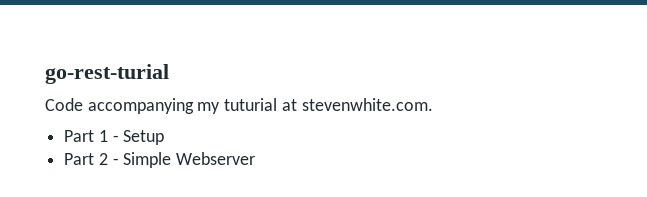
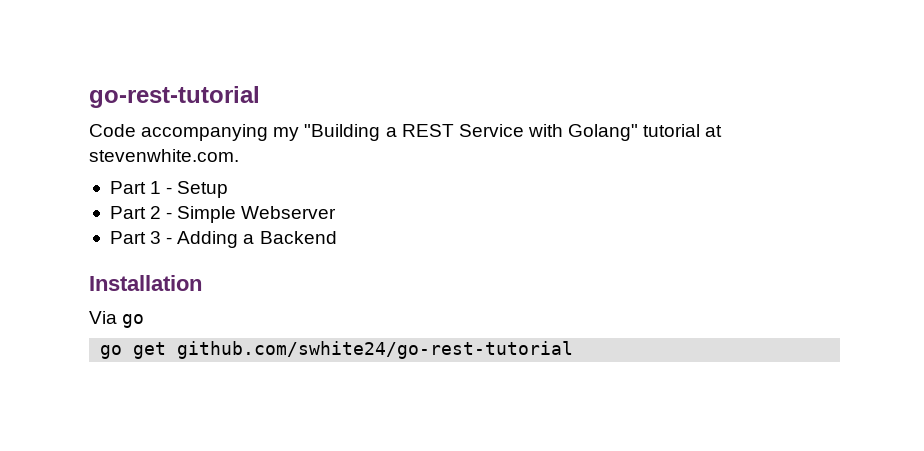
[45,64,169,84] go-rest-turial -> [89,86,260,108] go-rest-tutorial
[224,98,278,111] tuturial -> [304,124,701,141] "Building a REST Service with Golang" tutorial
(256, 158) none -> [109,231,337,248] [89,275,202,291] [89,311,145,328] [100,341,574,359] // Part 3 - Adding a Backend // Installation // Via go // go get github.com/swhite24/go-rest-tutorial

